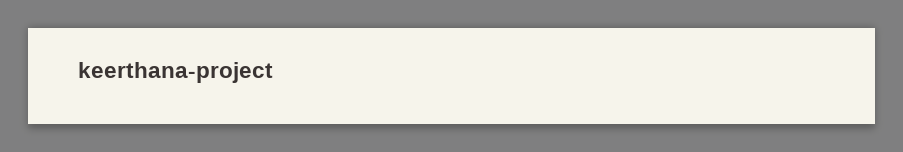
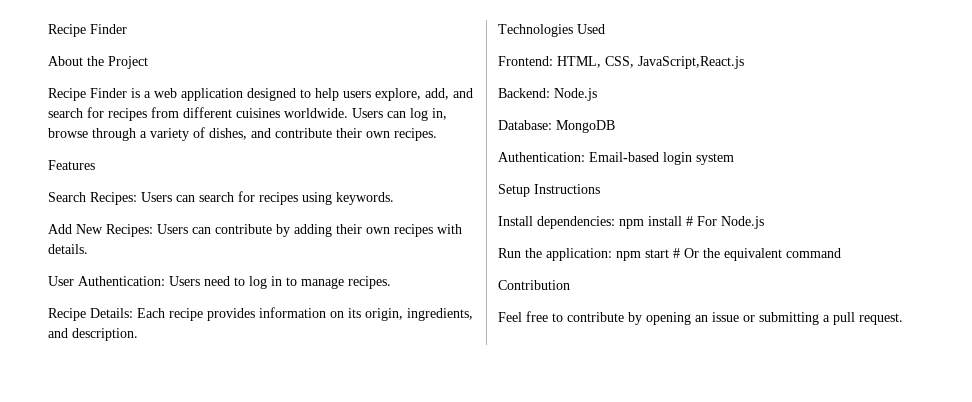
[78,62,273,83] keerthana-project -> [48,24,127,37] [48,56,148,69] [48,88,473,101] [48,107,447,121] [48,127,437,141] [48,160,95,170] [48,191,394,205] [48,224,462,237] [48,244,88,254] [48,276,391,289] [48,307,473,321] [48,328,138,341] [498,24,605,37] [498,56,744,69] [498,88,597,101] [498,120,615,133] [498,152,734,165] [498,184,600,197] [498,216,764,229] [498,248,841,261] [498,280,570,290] [498,311,903,325] Recipe Finder // About the Project // Recipe Finder is a web application designed to help users explore, add, and search for recipes from different cuisines worldwide. Users can log in, browse through a variety of dishes, and contribute their own recipes. // Features // Search Recipes: Users can search for recipes using keywords. // Add New Recipes: Users can contribute by adding their own recipes with details. // User Authentication: Users need to log in to manage recipes. // Recipe Details: Each recipe provides information on its origin, ingredients, and description. // Technologies Used // Frontend: HTML, CSS, JavaScript,React.js // Backend: Node.js // Database: MongoDB // Authentication: Email-based login system // Setup Instructions // Install dependencies: npm install # For Node.js // Run the application: npm start # Or the equivalent command // Contribution // Feel free to contribute by opening an issue or submitting a pull request.

